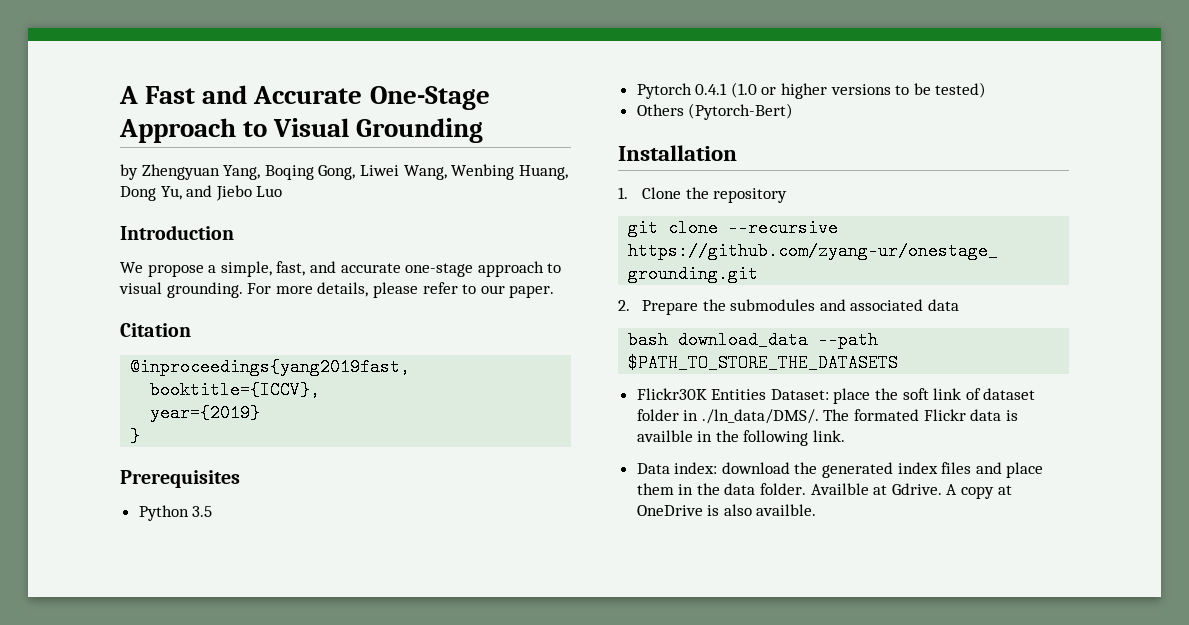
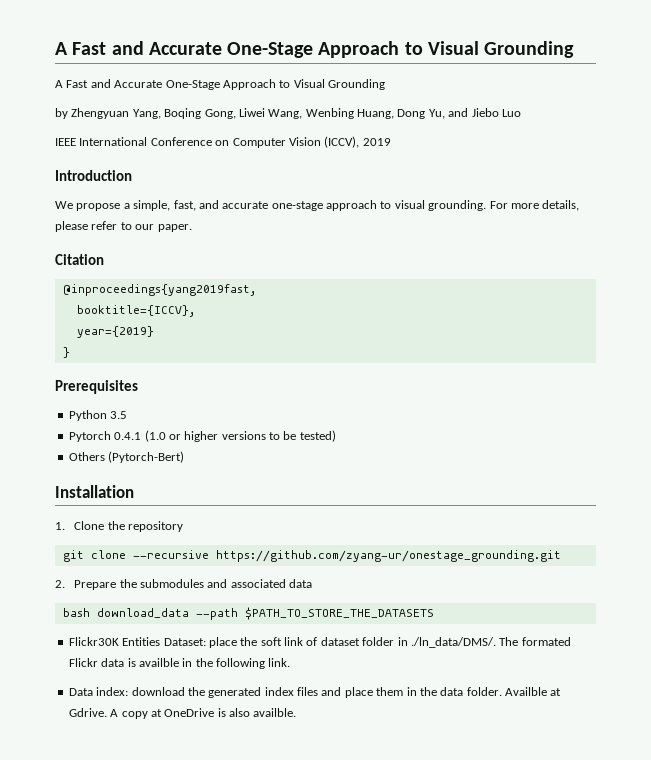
[119,85,490,110] [119,118,484,143] A Fast and Accurate One-Stage Approach to Visual Grounding -> [55,41,575,58] [55,79,385,90] A Fast and Accurate One-Stage Approach to Visual Grounding // A Fast and Accurate One-Stage Approach to Visual Grounding
(283, 191) none -> [55,136,391,148] // IEEE International Conference on Computer Vision (ICCV), 2019

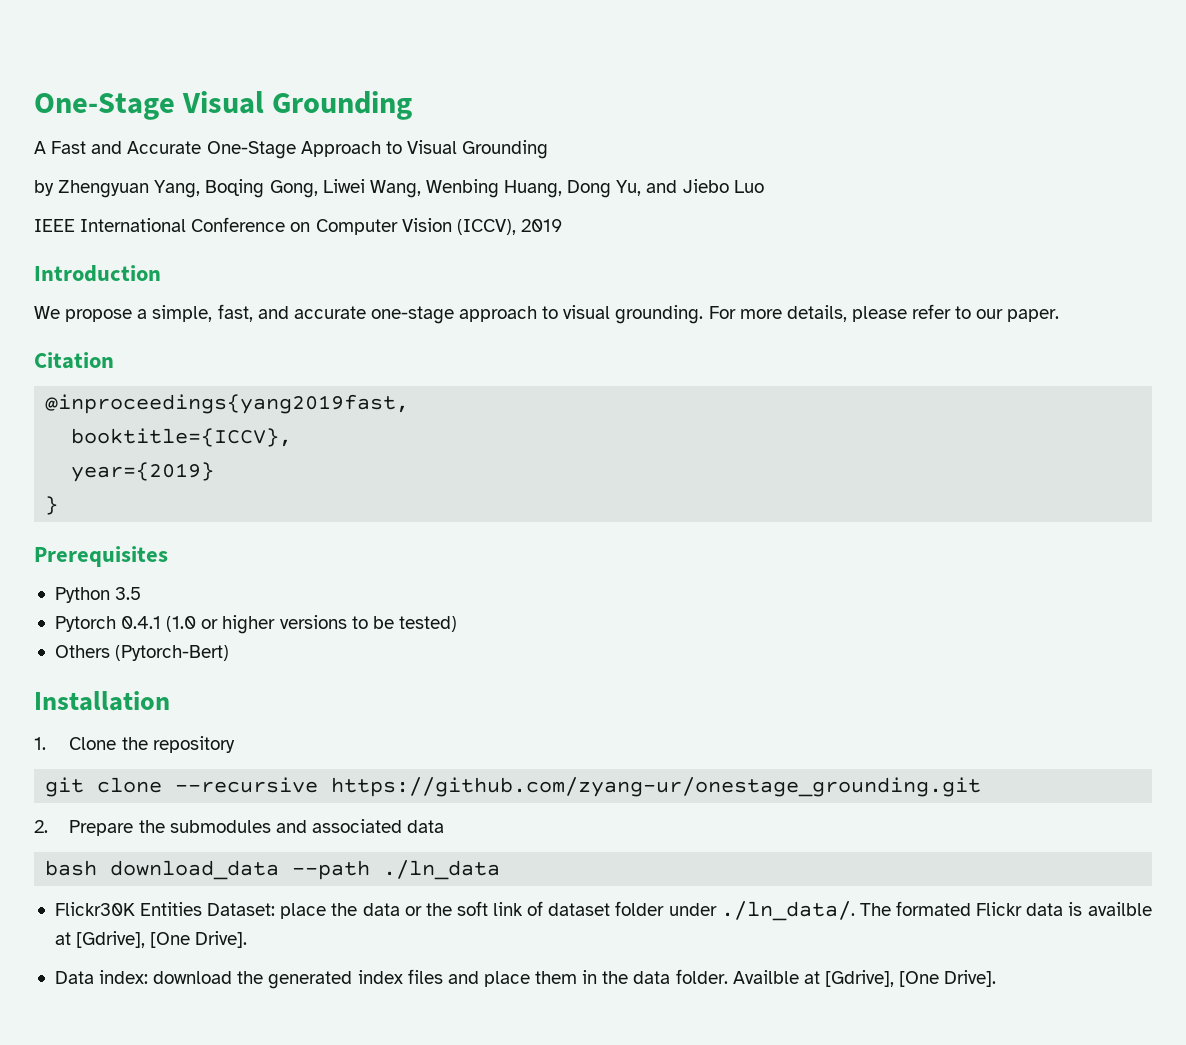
[55,41,423,58] A Fast and Accurate One-Stage Approach to -> [34,93,175,120] One-Stage
[244,607,434,620] $PATH_TO_STORE_THE_DATASETS -> [383,860,501,880] ./ln_data
(258, 641) none -> [362,903,452,916] data or the
[397,637,496,648] in ./ln_data/DMS/. -> [668,901,855,921] under ./ln_data/.
[182,658,291,669] in the following link. -> [54,931,248,948] at [Gdrive], [One Drive].
[68,708,297,719] Gdrive. A copy at OneDrive is also availble. -> [824,970,997,987] [Gdrive], [One Drive].

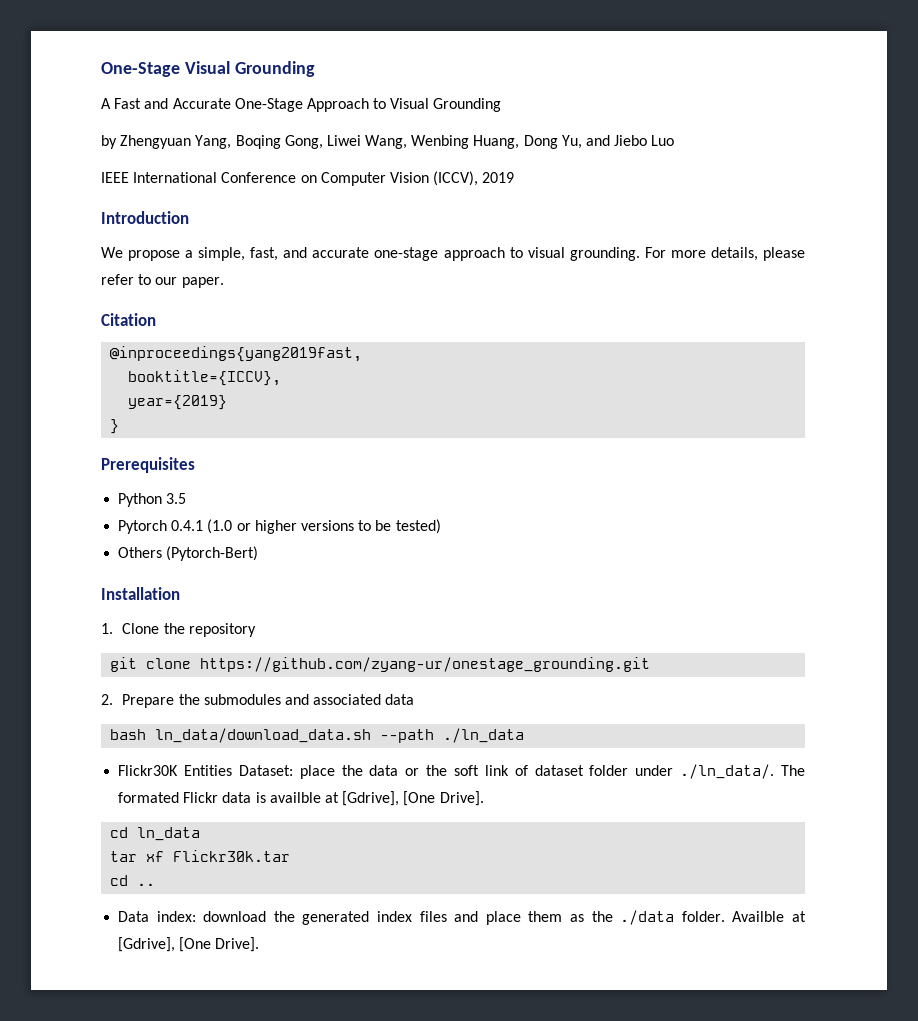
[175,777,319,793] --recursive -> (192, 663) none
[110,860,280,880] download_data -> [155,728,372,743] ln_data/download_data.sh
(248, 939) none -> [110,827,201,841] [110,850,291,862] [110,875,156,886] // cd ln_data // tar xf Flickr30k.tar // cd ..
[582,970,671,984] in the data -> [570,910,675,925] as the ./data

